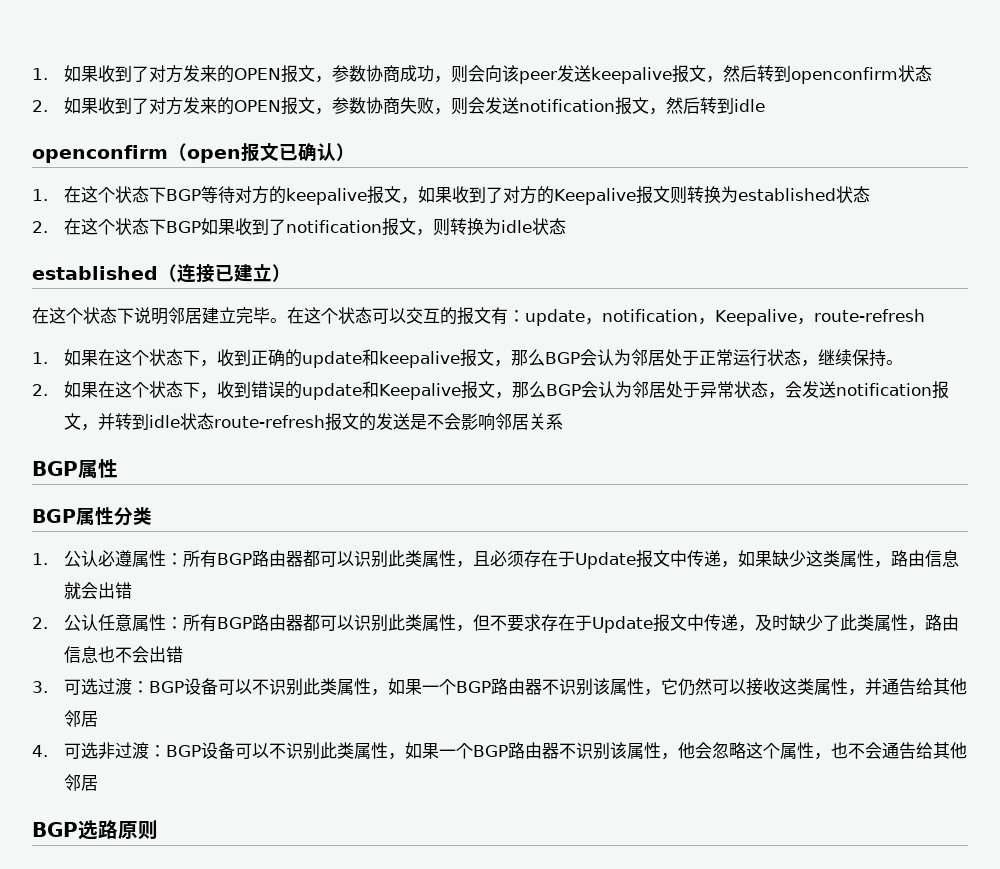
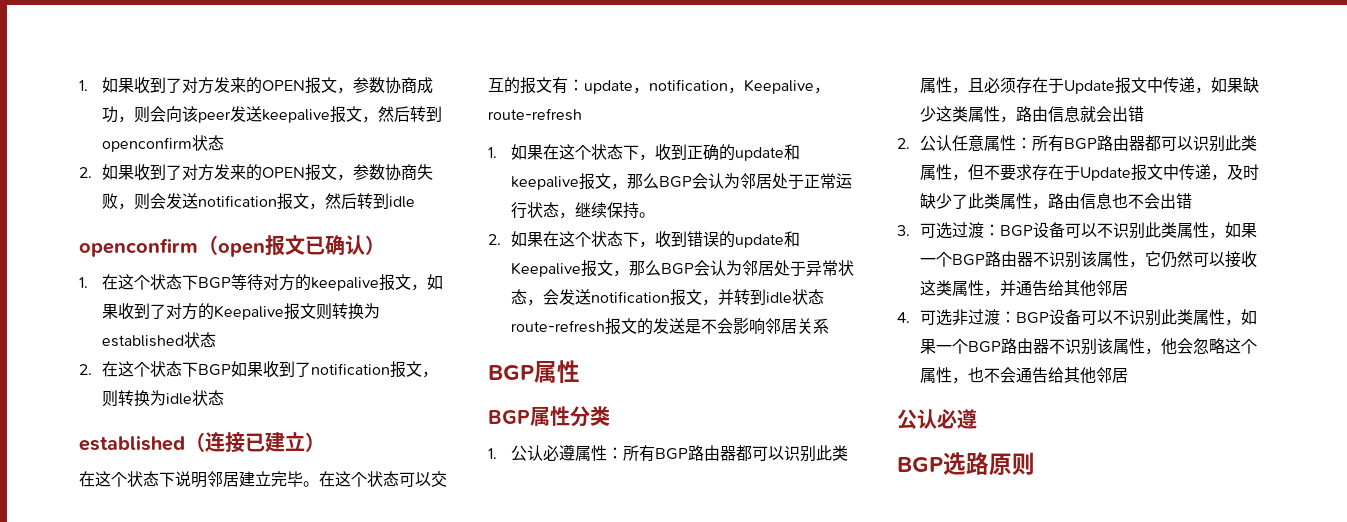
(99, 783) none -> [897,409,977,429] // 公认必遵

